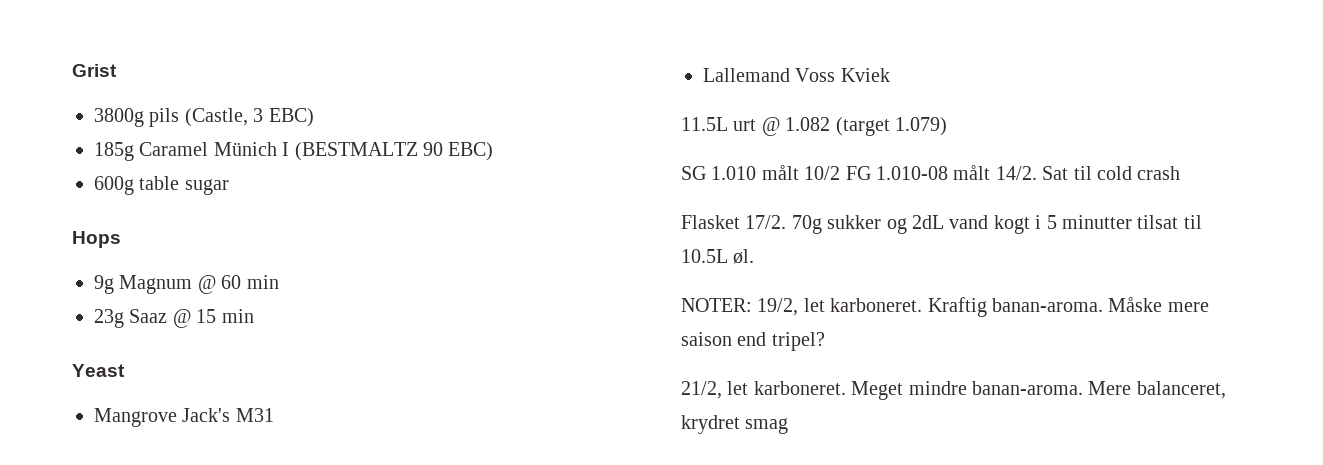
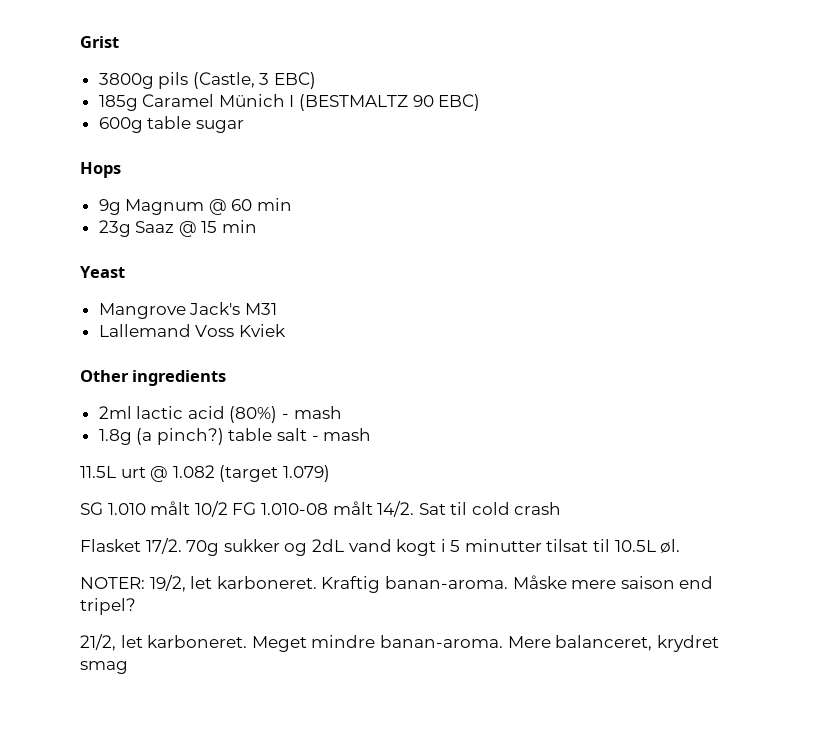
(890, 75) none -> [80,370,227,386] [98,406,342,423] [98,428,372,445] // Other ingredients // 2ml lactic acid (80%) - mash // 1.8g (a pinch?) table salt - mash

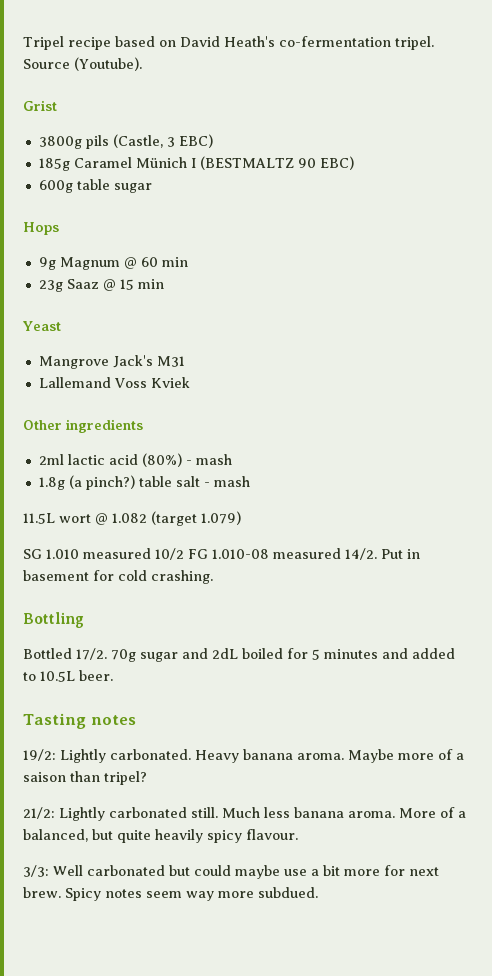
(80, 42) none -> [23,36,434,50] [23,57,142,71] Tripel recipe based on David Heath's co-fermentation tripel. Source (Youtube). //
[120,467,146,478] urt -> [59,514,91,523] wort
[150,501,191,515] målt -> [83,548,151,559] measured
[332,501,562,517] [80,538,681,556] [80,575,714,593] [80,598,136,615] [80,634,719,652] [80,661,128,674] målt 14/2. Sat til cold crash // Flasket 17/2. 70g sukker og 2dL vand kogt i 5 minutter tilsat til 10.5L øl. // NOTER: 19/2, let karboneret. Kraftig banan-aroma. Måske mere saison end tripel? // 21/2, let karboneret. Meget mindre banan-aroma. Mere balanceret, krydret smag -> [273,548,420,560] [23,570,213,584] [23,612,84,628] [23,648,455,662] [23,670,113,682] [23,713,136,729] [23,749,464,763] [23,771,147,785] [23,807,466,821] [23,829,298,843] [23,865,439,879] [23,887,318,901] measured 14/2. Put in basement for cold crashing. // Bottling // Bottled 17/2. 70g sugar and 2dL boiled for 5 minutes and added to 10.5L beer. // Tasting notes // 19/2: Lightly carbonated. Heavy banana aroma. Maybe more of a saison than tripel? // 21/2: Lightly carbonated still. Much less banana aroma. More of a balanced, but quite heavily spicy flavour. // 3/3: Well carbonated but could maybe use a bit more for next brew. Spicy notes seem way more subdued.

